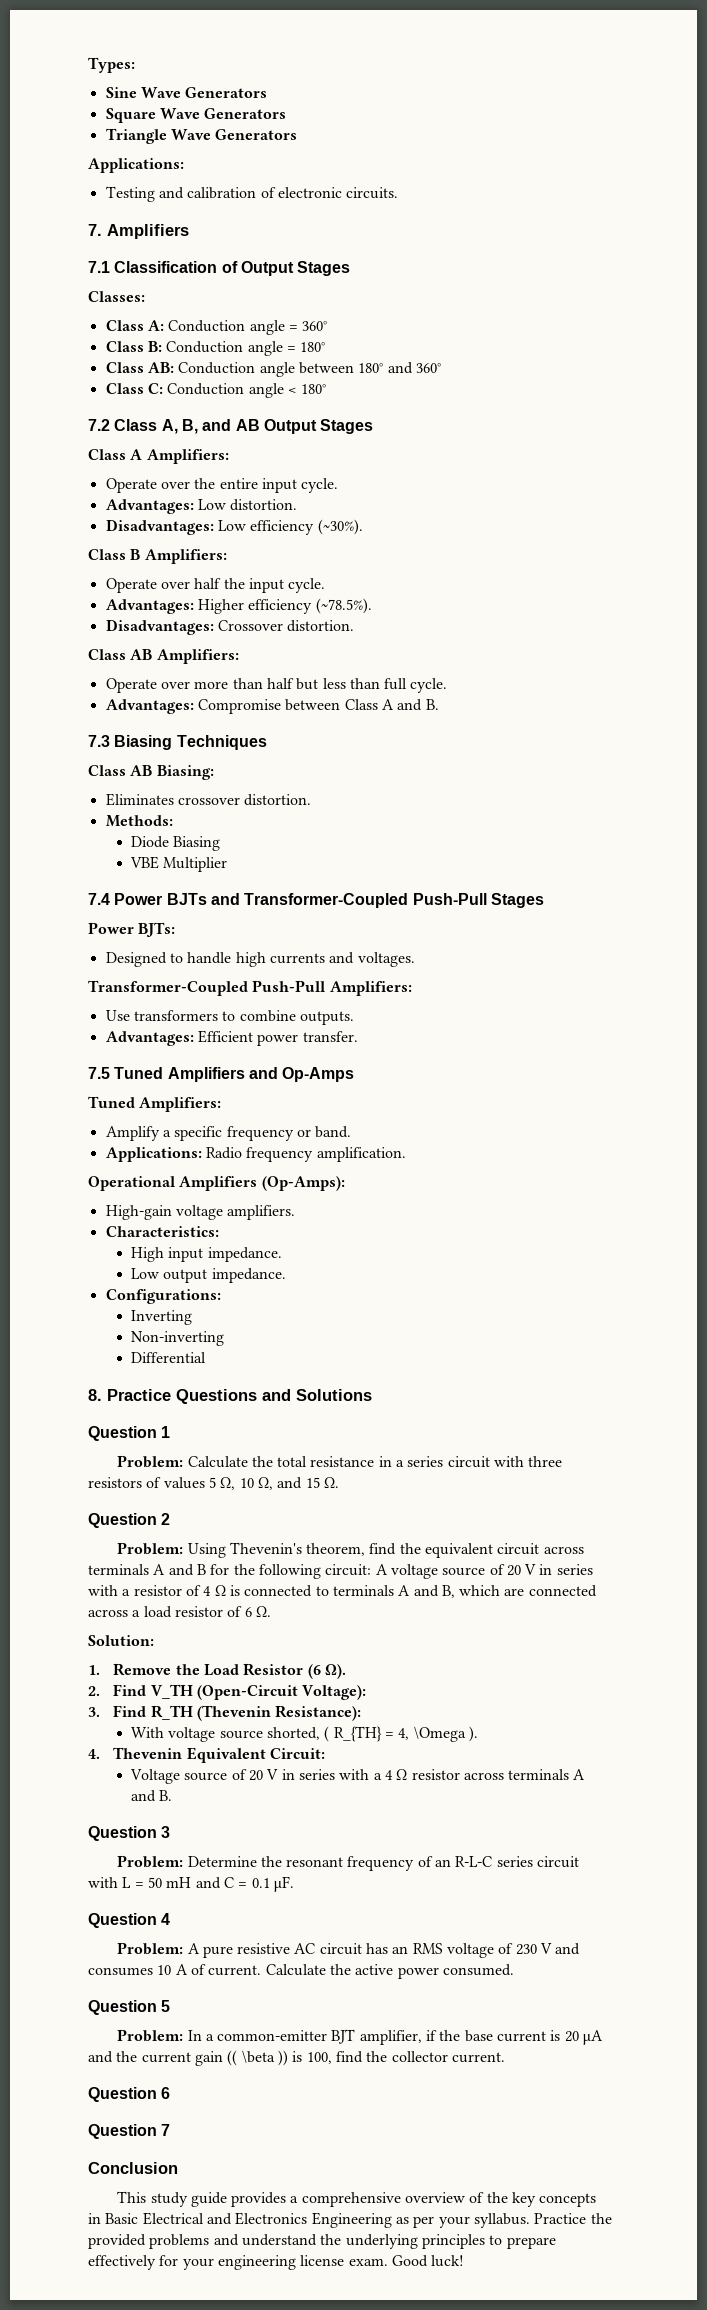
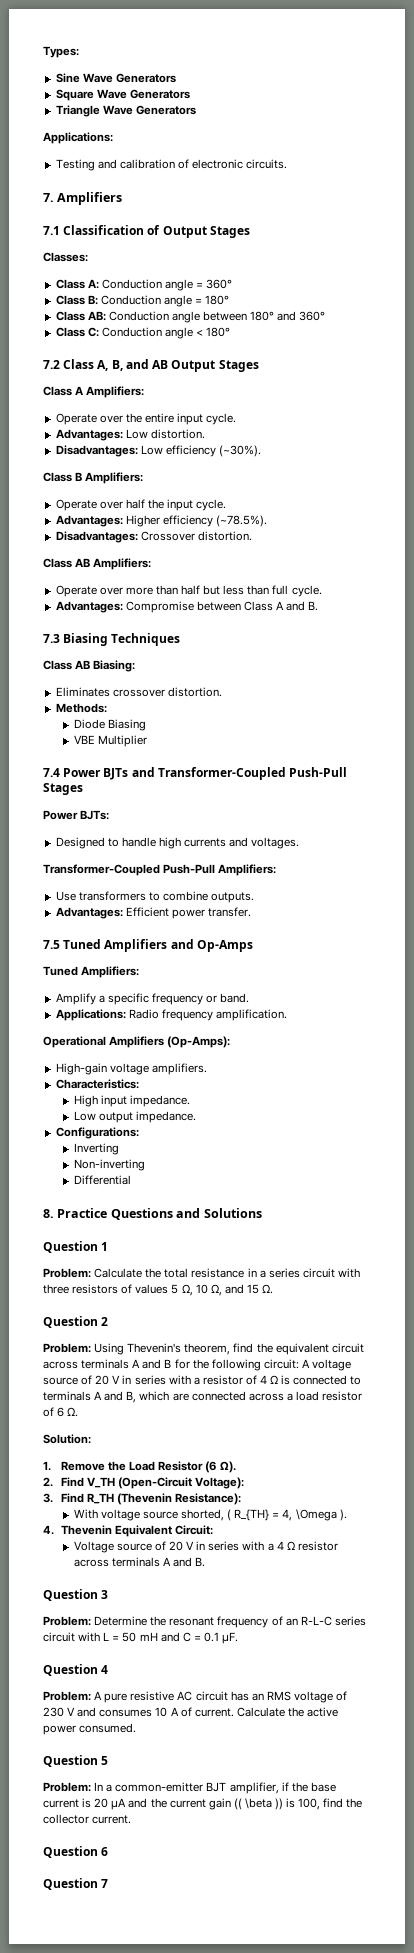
[88,2162,178,2174] [117,2191,597,2207] [88,2212,612,2228] [88,2234,556,2249] [88,2255,465,2270] // Conclusion // This study guide provides a comprehensive overview of the key concepts in Basic Electrical and Electronics Engineering as per your syllabus. Practice the provided problems and understand the underlying principles to prepare effectively for your engineering license exam. Good luck! -> (109, 1883) none

